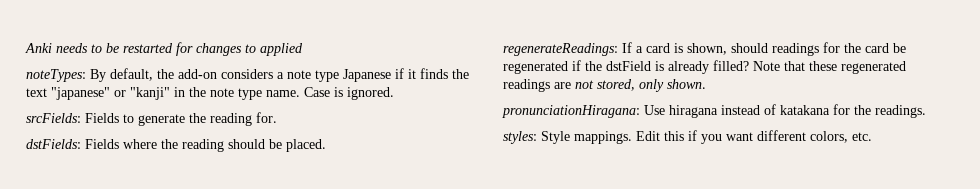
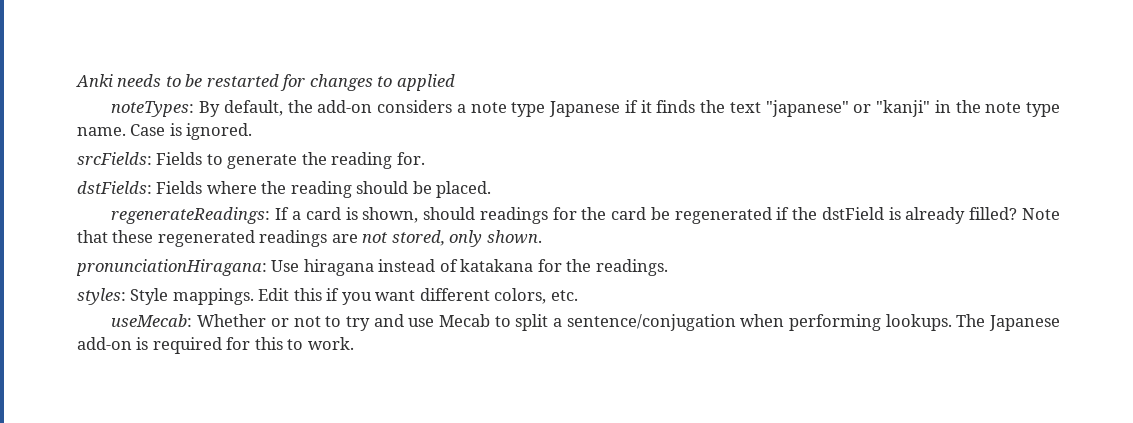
(872, 136) none -> [111,314,1060,331] [77,337,354,354] // useMecab: Whether or not to try and use Mecab to split a sentence/conjugation when performing lookups. The Japanese add-on is required for this to work.

